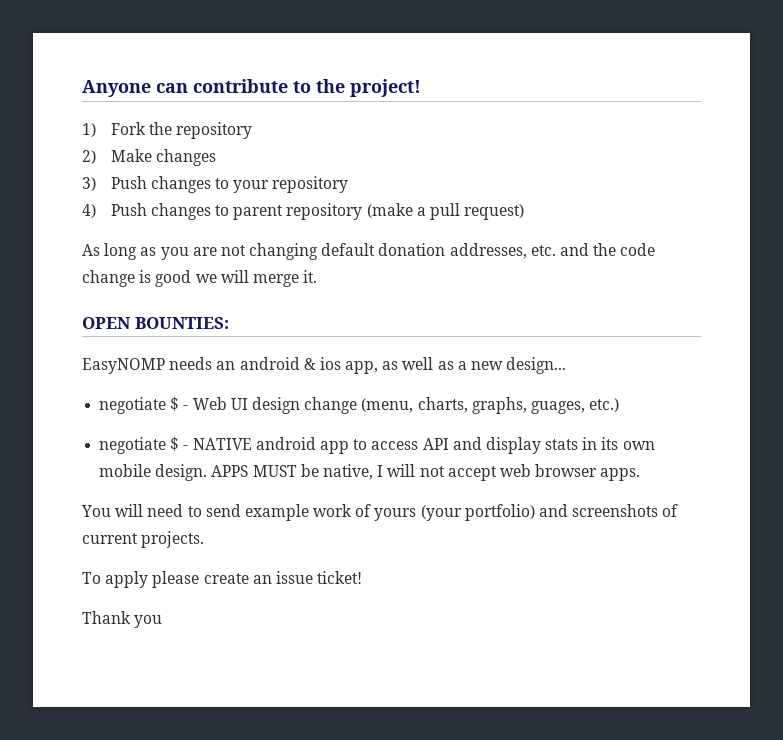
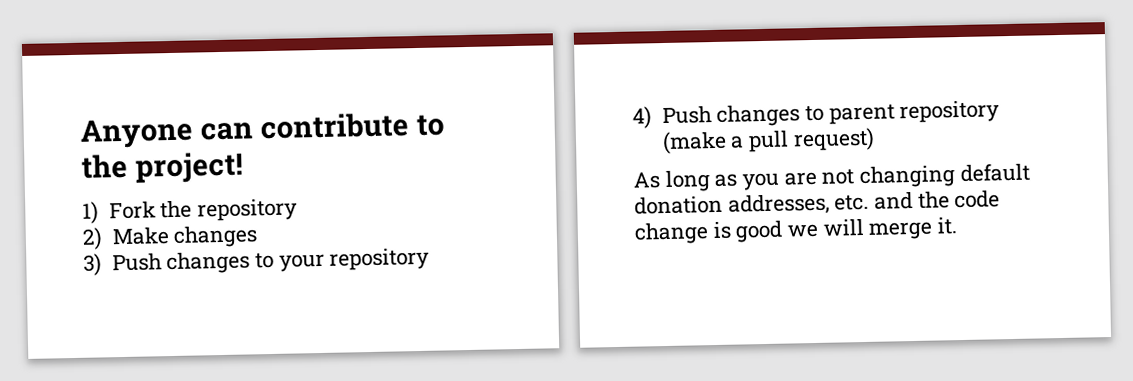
[82,317,229,329] [82,357,567,374] [99,397,620,414] [99,437,655,454] [99,464,641,481] [81,504,679,521] [82,531,205,548] [82,571,363,588] [82,611,163,628] // OPEN BOUNTIES: // EasyNOMP needs an android & ios app, as well as a new design... // negotiate $ - Web UI design change (menu, charts, graphs, guages, etc.) // negotiate $ - NATIVE android app to access API and display stats in its own mobile design. APPS MUST be native, I will not accept web browser apps. // You will need to send example work of yours (your portfolio) and screenshots of current projects. // To apply please create an issue ticket! // Thank you -> (958, 226) none

